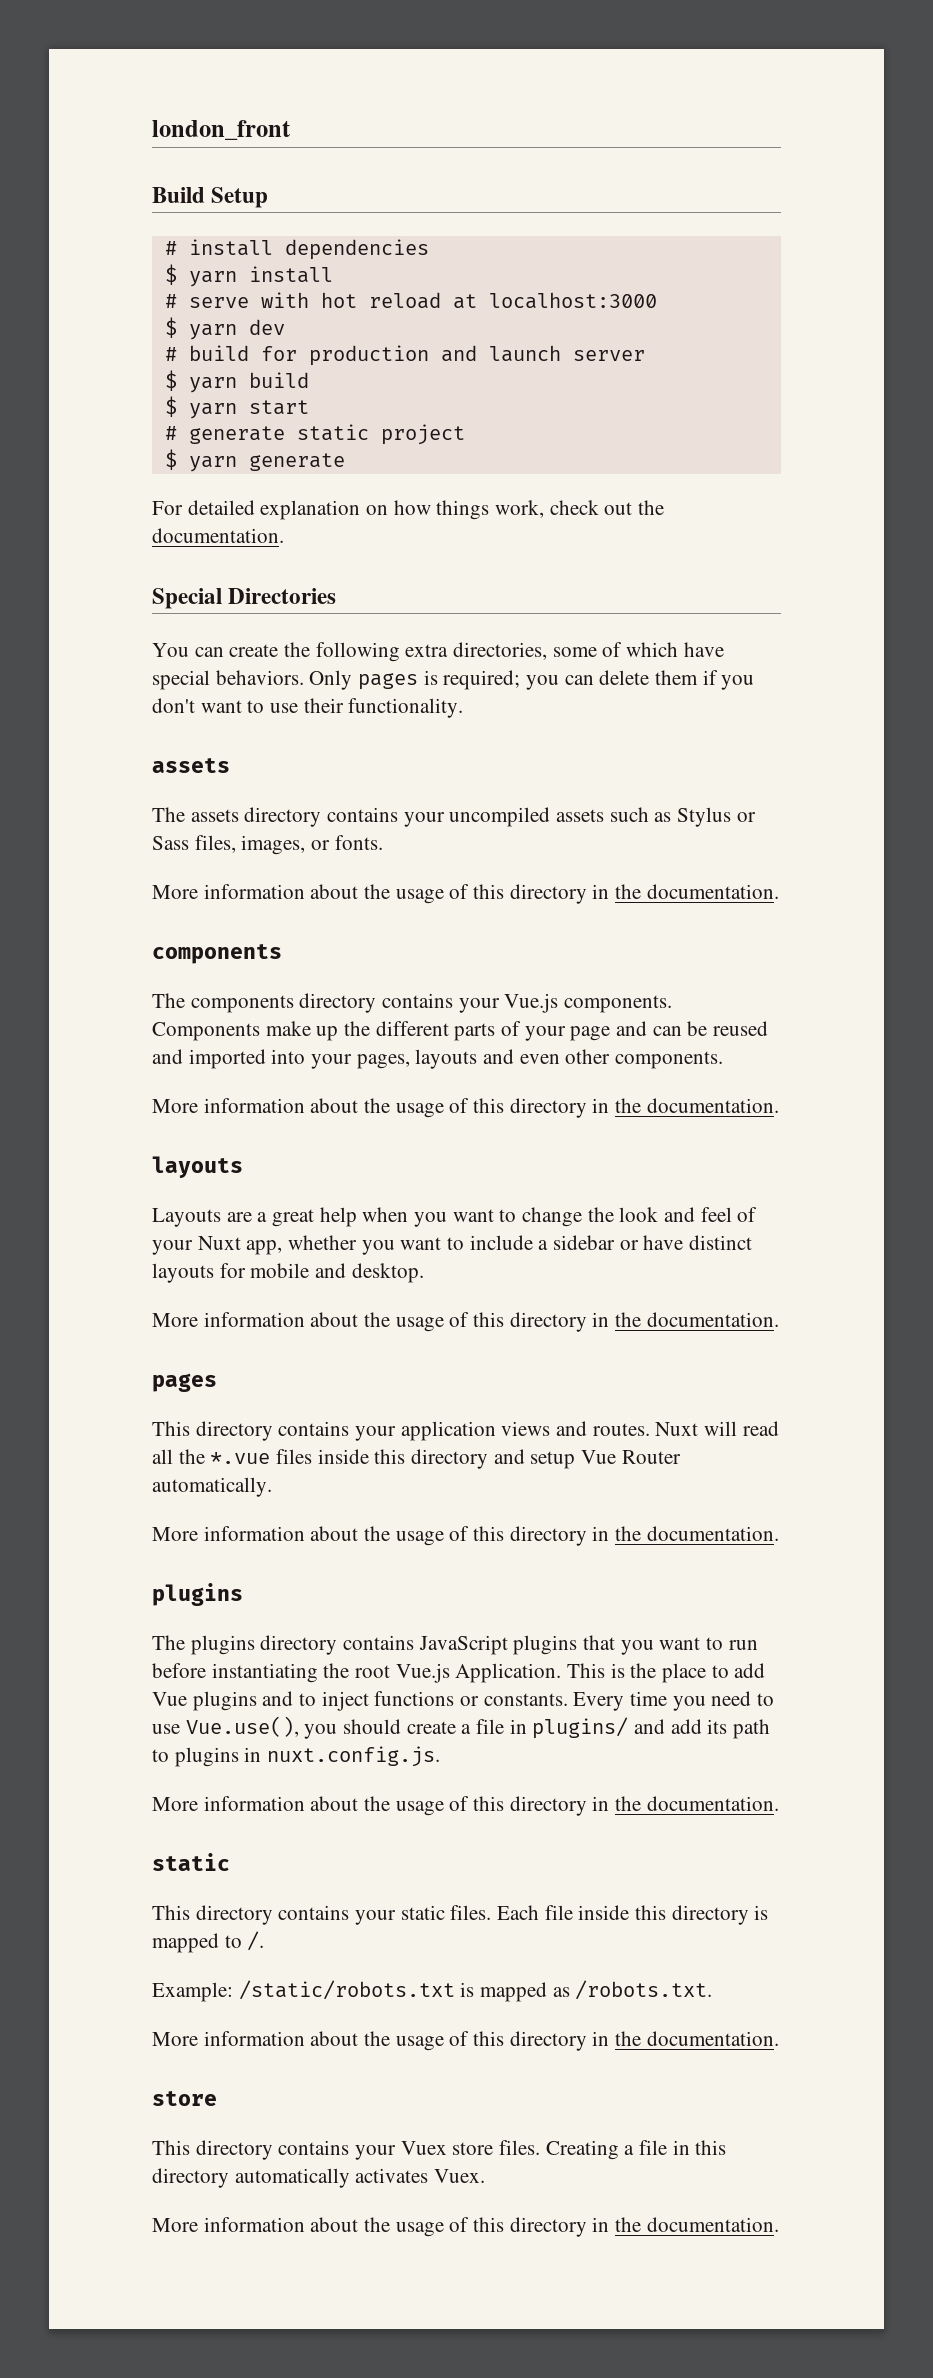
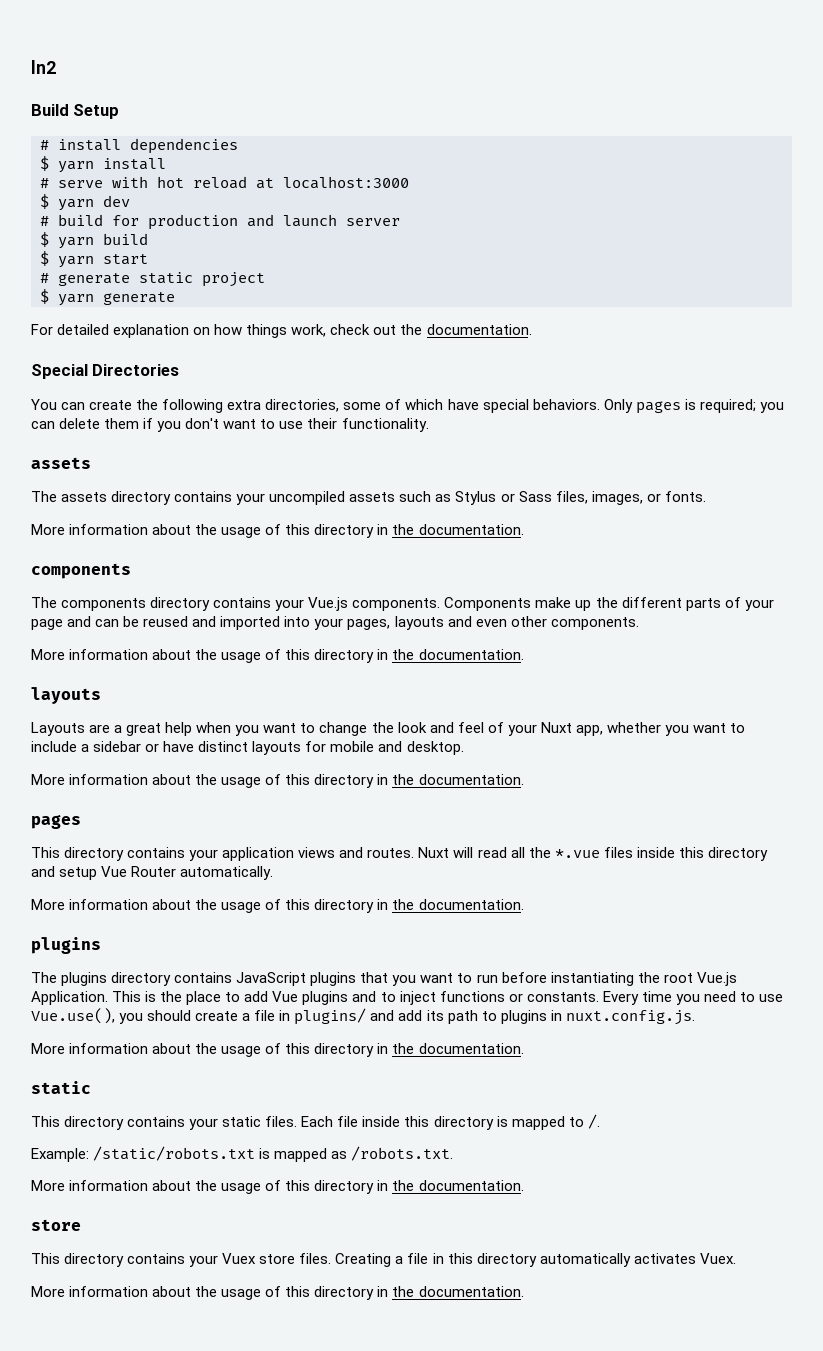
[152,120,291,140] london_front -> [31,60,56,74] ln2

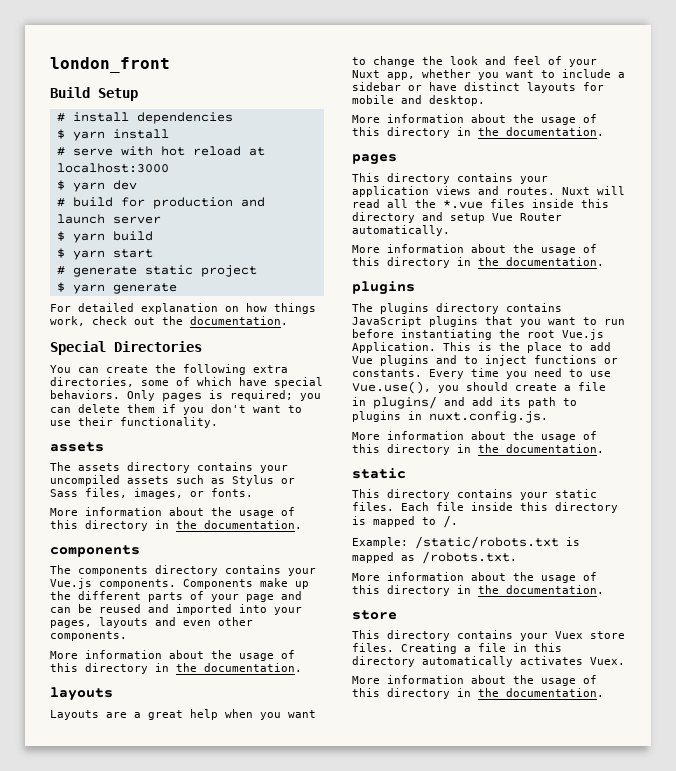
[31,60,56,74] ln2 -> [50,57,170,73] london_front

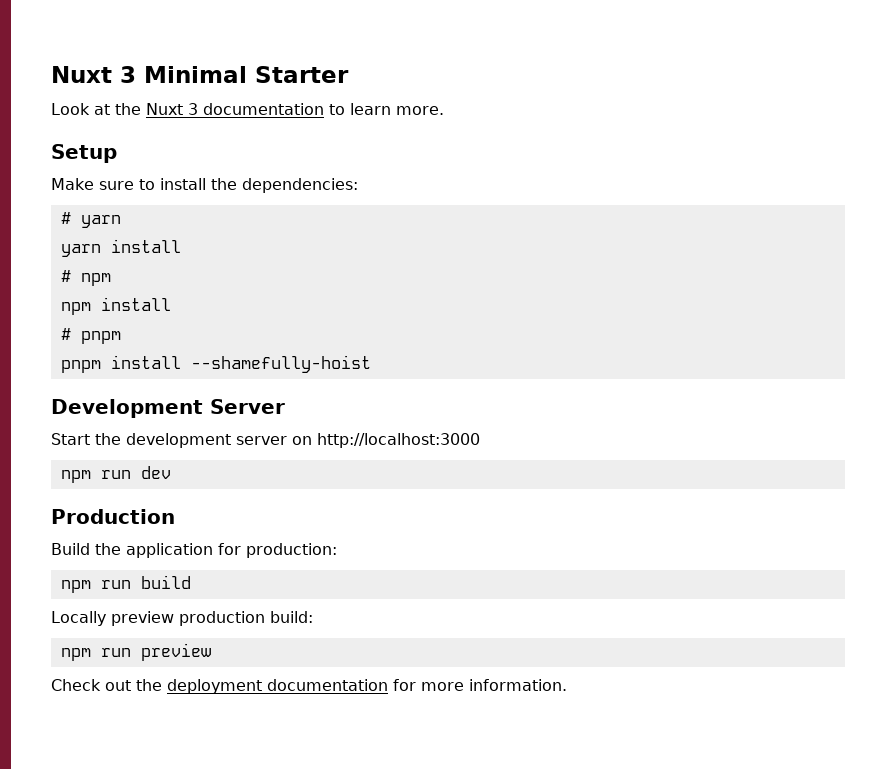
[50,57,170,73] [50,87,138,101] [56,112,233,124] [56,129,169,141] [56,146,265,156] [56,163,169,173] [56,180,137,192] [56,197,265,209] [56,214,161,224] [56,231,153,243] [56,248,153,260] [56,265,257,277] [56,282,177,294] [50,303,316,314] [50,316,288,326] [50,341,202,355] [50,364,288,375] [50,377,323,388] [50,390,321,402] [50,404,302,415] [50,417,218,428] [50,442,104,452] [50,462,288,473] [50,475,295,486] [50,488,253,499] [50,507,295,518] [50,520,302,531] [50,545,140,557] [50,565,316,576] [50,578,309,589] [50,591,302,602] [50,604,302,615] [50,617,253,628] [50,631,127,641] [50,650,295,661] [50,663,302,674] [50,687,113,701] [50,709,316,720] [352,56,597,67] [352,69,625,80] [352,82,604,93] [352,95,485,106] [352,114,597,125] [352,127,604,138] [352,154,397,165] [352,173,548,184] [352,186,625,197] [352,199,609,209] [352,212,562,223] [352,225,450,236] [352,244,597,255] [352,257,604,268] [352,281,415,295] [352,303,562,314] [352,316,625,327] [352,329,604,340] [352,342,611,353] [352,355,618,366] [352,368,611,379] [352,381,606,394] [352,396,577,409] [352,411,548,423] [352,431,597,442] [352,444,604,455] [352,468,406,479] [352,489,597,500] [352,502,618,513] [352,515,458,528] [352,536,580,549] [352,551,517,564] [352,572,597,583] [352,585,604,596] [352,610,397,620] [352,630,625,641] [352,643,562,654] [352,656,625,667] [352,675,597,686] [352,688,604,699] london_front // Build Setup // # install dependencies // $ yarn install // # serve with hot reload at localhost:3000 // $ yarn dev // # build for production and launch server // $ yarn build // $ yarn start // # generate static project // $ yarn generate // For detailed explanation on how things work, check out the documentation. // Special Directories // You can create the following extra directories, some of which have special behaviors. Only pages is required; you can delete them if you don't want to use their functionality. // assets // The assets directory contains your uncompiled assets such as Stylus or Sass files, images, or fonts. // More information about the usage of this directory in the documentation. // components // The components directory contains your Vue.js components. Components make up the different parts of your page and can be reused and imported into your pages, layouts and even other components. // More information about the usage of this directory in the documentation. // layouts // Layouts are a great help when you want to change the look and feel of your Nuxt app, whether you want to include a sidebar or have distinct layouts for mobile and desktop. // More information about the usage of this directory in the documentation. // pages // This directory contains your application views and routes. Nuxt will read all the *.vue files inside this directory and setup Vue Router automatically. // More information about the usage of this directory in the documentation. // plugins // The plugins directory contains JavaScript plugins that you want to run before instantiating the root Vue.js Application. This is the place to add Vue plugins and to inject functions or constants. Every time you need to use Vue.use(), you should create a file in plugins/ and add its path to plugins in nuxt.config.js. // More information about the usage of this directory in the documentation. // static // This directory contains your static files. Each file inside this directory is mapped to /. // Example: /static/robots.txt is mapped as /robots.txt. // More information about the usage of this directory in the documentation. // store // This directory contains your Vuex store files. Creating a file in this directory automatically activates Vuex. // More information about the usage of this directory in the documentation. -> [51,66,349,83] [51,103,444,115] [51,144,117,163] [51,178,358,193] [60,212,121,228] [60,239,181,257] [60,270,111,286] [60,297,171,315] [60,328,121,344] [60,355,371,373] [51,399,285,418] [51,433,480,448] [60,466,171,483] [51,509,175,524] [51,543,337,558] [60,575,191,593] [51,611,313,626] [60,643,211,661] [51,679,567,694] Nuxt 3 Minimal Starter // Look at the Nuxt 3 documentation to learn more. // Setup // Make sure to install the dependencies: // # yarn // yarn install // # npm // npm install // # pnpm // pnpm install --shamefully-hoist // Development Server // Start the development server on http://localhost:3000 // npm run dev // Production // Build the application for production: // npm run build // Locally preview production build: // npm run preview // Check out the deployment documentation for more information.

